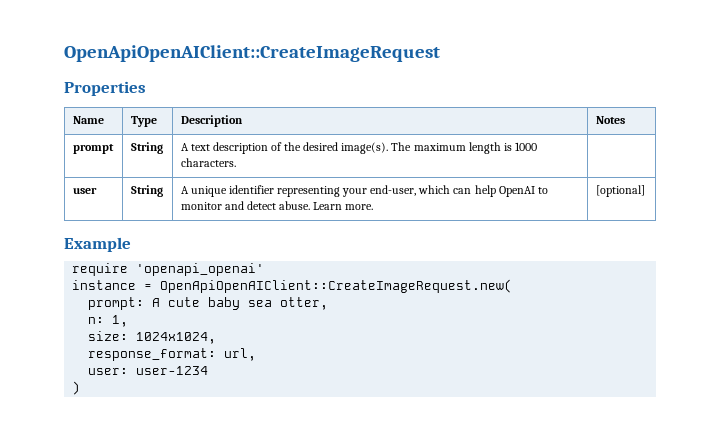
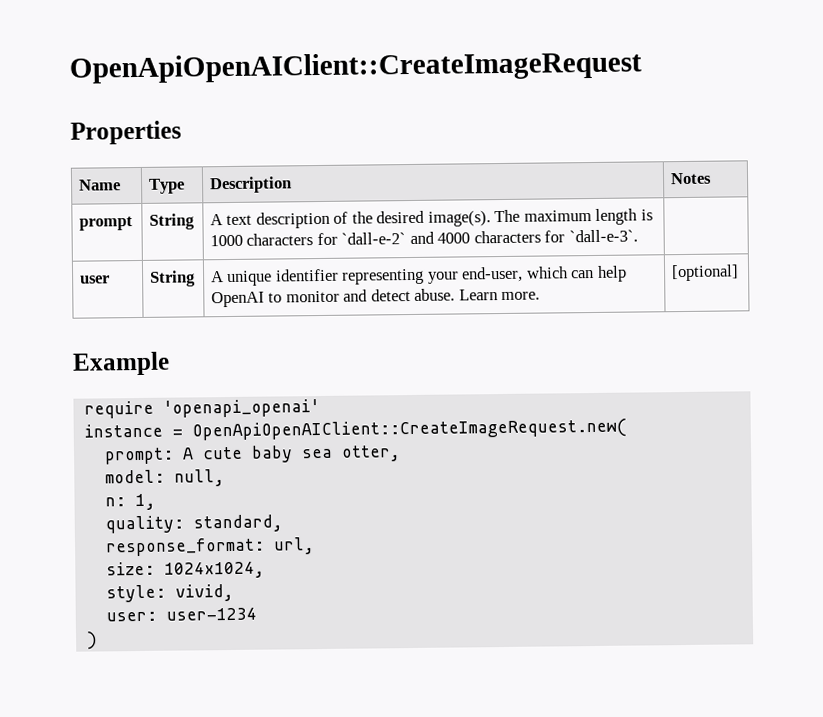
[180,158,236,167] characters. -> [246,229,638,246] characters for `dall-e-2` and 4000 characters for `dall-e-3`.
(328, 303) none -> [105,469,226,487] // model: null,
(128, 321) none -> [105,514,284,534] [105,537,316,557] // quality: standard, // response_format: url,
[87,348,256,361] response_format: url, -> [106,583,235,603] style: vivid,

